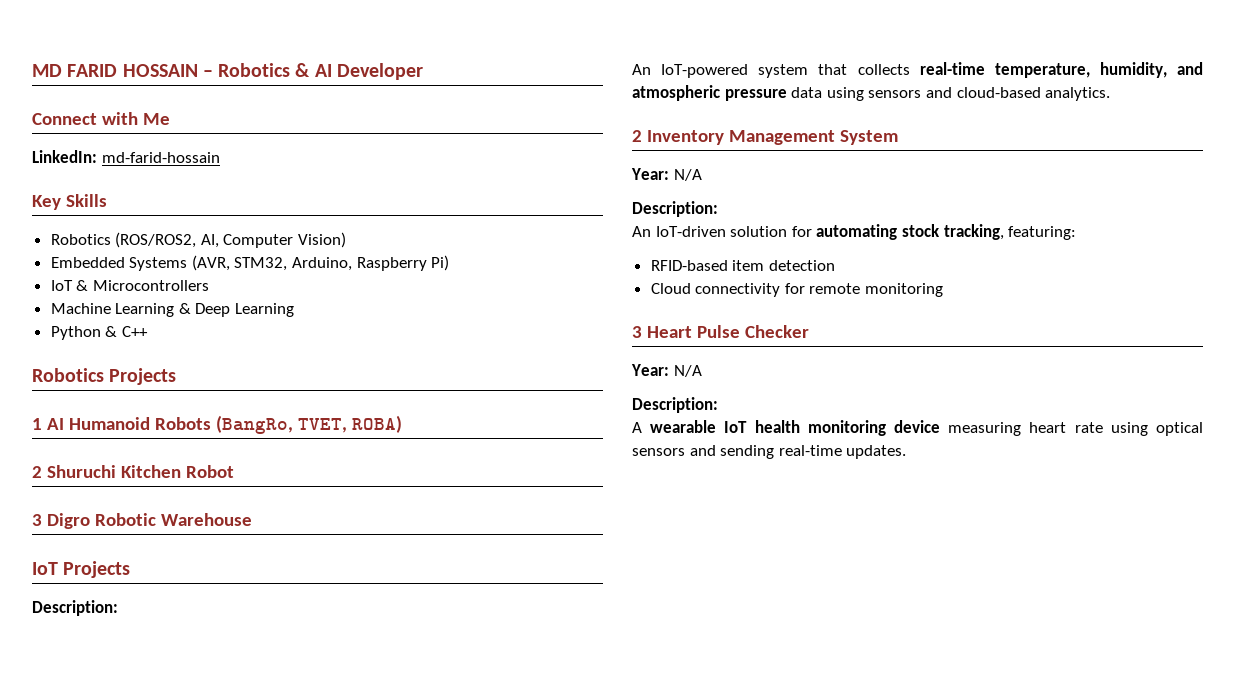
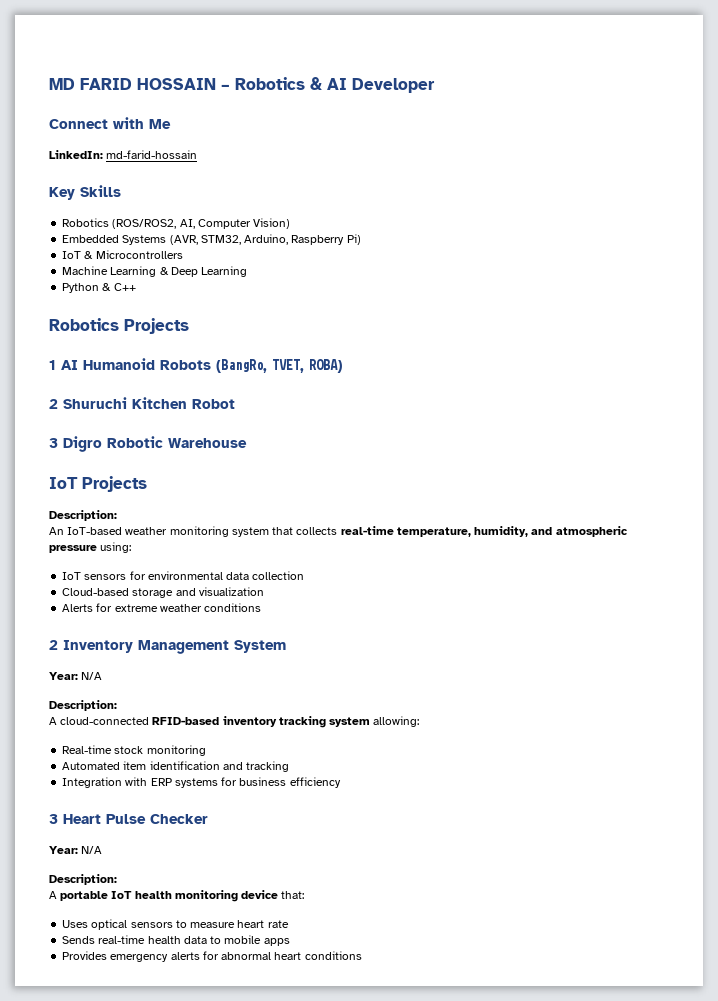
[661,64,749,78] IoT-powered -> [67,526,229,537] IoT-based weather monitoring
[791,87,1111,101] data using sensors and cloud-based analytics. -> [100,542,132,553] [62,571,305,580] [62,587,264,598] [62,603,262,612] using: // IoT sensors for environmental data collection // Cloud-based storage and visualization // Alerts for extreme weather conditions
[632,224,1077,240] [650,260,835,271] [650,283,944,297] An IoT-driven solution for automating stock tracking, featuring: // RFID-based item detection // Cloud connectivity for remote monitoring -> [49,716,420,728] [62,745,206,756] [62,761,290,772] [62,777,341,788] A cloud-connected RFID-based inventory tracking system allowing: // Real-time stock monitoring // Automated item identification and tracking // Integration with ERP systems for business efficiency
[650,420,717,433] wearable -> [60,891,109,901] portable
[948,422,1203,436] [632,445,907,459] measuring heart rate using optical sensors and sending real-time updates. -> [281,891,305,899] [62,919,289,930] [62,935,290,946] [62,951,362,962] that: // Uses optical sensors to measure heart rate // Sends real-time health data to mobile apps // Provides emergency alerts for abnormal heart conditions

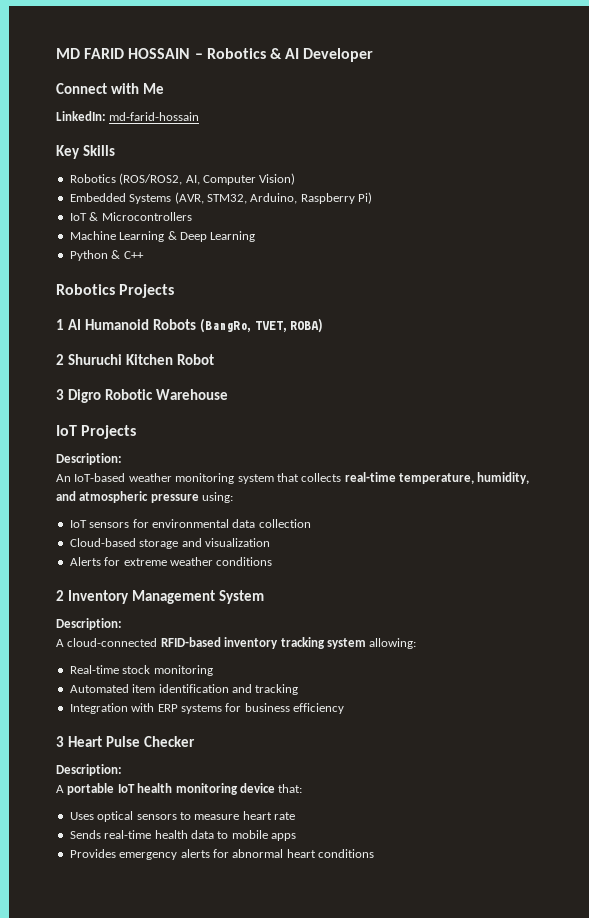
[49,672,103,680] // Year: N/A -> (264, 597) none
[49,846,103,854] // Year: N/A -> (195, 741) none

